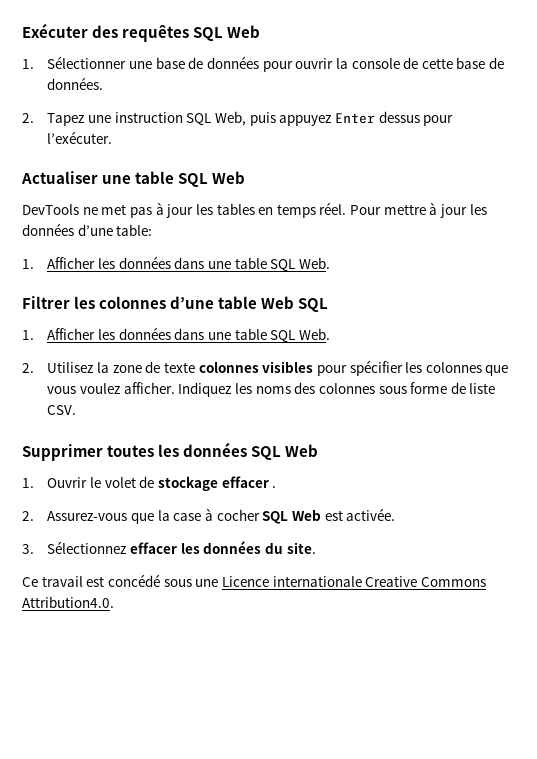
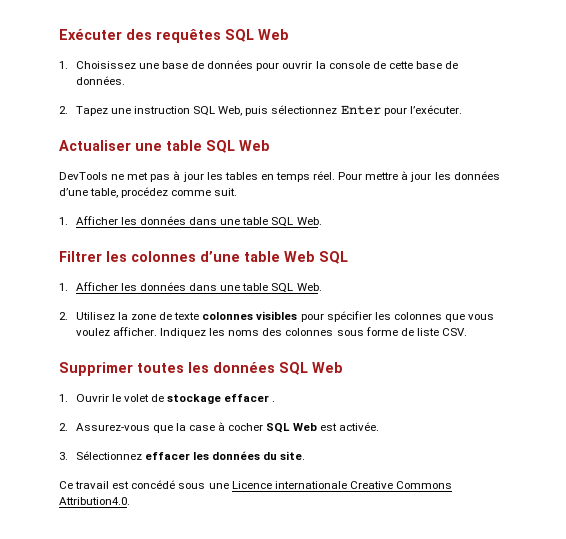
[47,56,127,69] Sélectionner -> [75,61,136,69] Choisissez
[279,111,420,126] appuyez Enter dessus -> [271,105,381,115] sélectionnez Enter
[116,224,153,236] table: -> [90,187,238,198] table, procédez comme suit.

